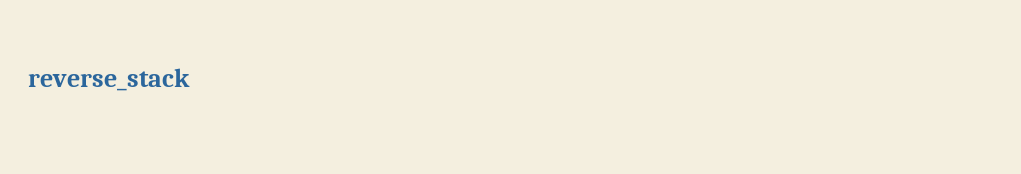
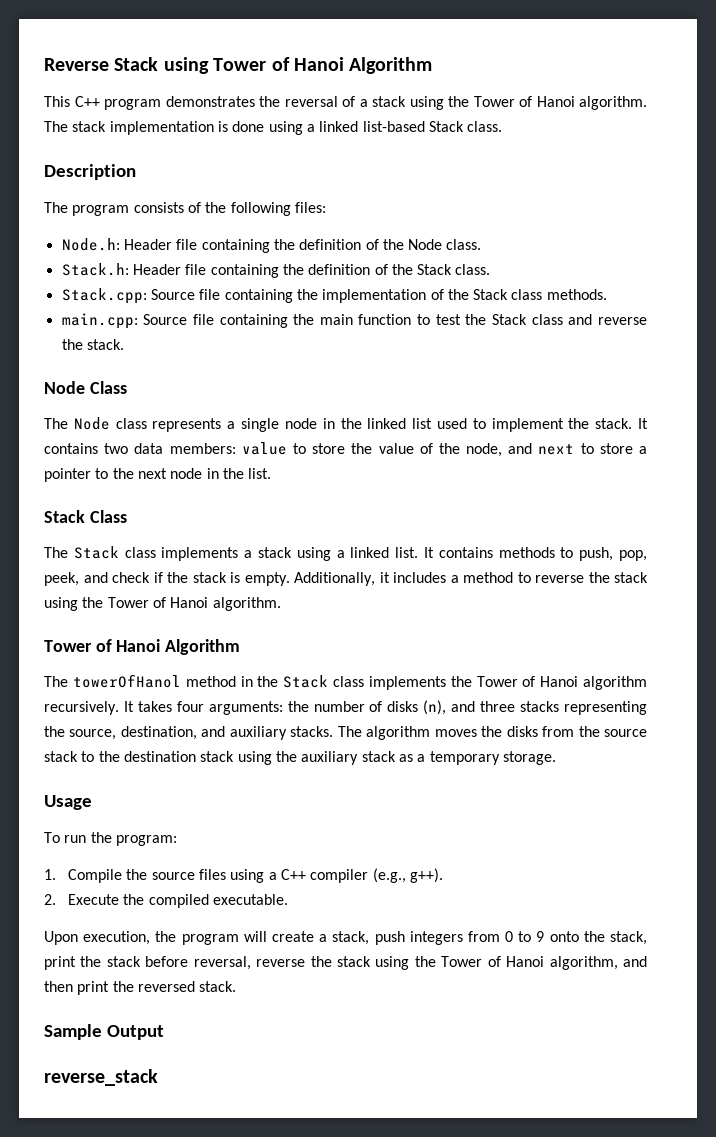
(28, 79) none -> [44,57,433,74] [44,96,647,110] [44,121,503,135] [44,164,136,180] [44,202,326,216] [61,238,482,253] [61,263,491,278] [61,288,607,304] [61,313,647,329] [61,339,124,350] [44,381,127,394] [44,417,648,432] [44,442,647,457] [44,468,272,482] [44,510,127,523] [44,546,647,561] [44,572,648,586] [44,597,281,611] [44,639,241,655] [44,674,647,690] [44,700,647,715] [44,726,647,740] [44,751,556,765] [44,795,92,810] [44,832,177,846] [44,868,443,883] [44,894,288,908] [44,931,647,945] [44,956,648,970] [44,981,237,995] [44,1024,164,1040] Reverse Stack using Tower of Hanoi Algorithm // This C++ program demonstrates the reversal of a stack using the Tower of Hanoi algorithm. The stack implementation is done using a linked list-based Stack class. // Description // The program consists of the following files: // Node.h: Header file containing the definition of the Node class. // Stack.h: Header file containing the definition of the Stack class. // Stack.cpp: Source file containing the implementation of the Stack class methods. // main.cpp: Source file containing the main function to test the Stack class and reverse the stack. // Node Class // The Node class represents a single node in the linked list used to implement the stack. It contains two data members: value to store the value of the node, and next to store a pointer to the next node in the list. // Stack Class // The Stack class implements a stack using a linked list. It contains methods to push, pop, peek, and check if the stack is empty. Additionally, it includes a method to reverse the stack using the Tower of Hanoi algorithm. // Tower of Hanoi Algorithm // The towerOfHanol method in the Stack class implements the Tower of Hanoi algorithm recursively. It takes four arguments: the number of disks (n), and three stacks representing the source, destination, and auxiliary stacks. The algorithm moves the disks from the source stack to the destination stack using the auxiliary stack as a temporary storage. // Usage // To run the program: // 1. Compile the source files using a C++ compiler (e.g., g++). // 2. Execute the compiled executable. // Upon execution, the program will create a stack, push integers from 0 to 9 onto the stack, print the stack before reversal, reverse the stack using the Tower of Hanoi algorithm, and then print the reversed stack. // Sample Output //

